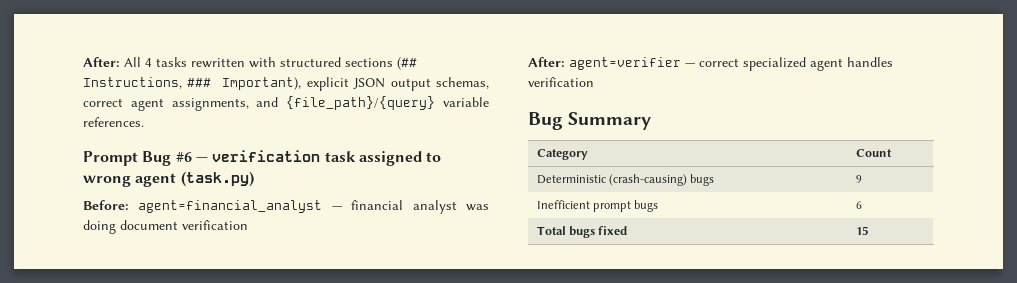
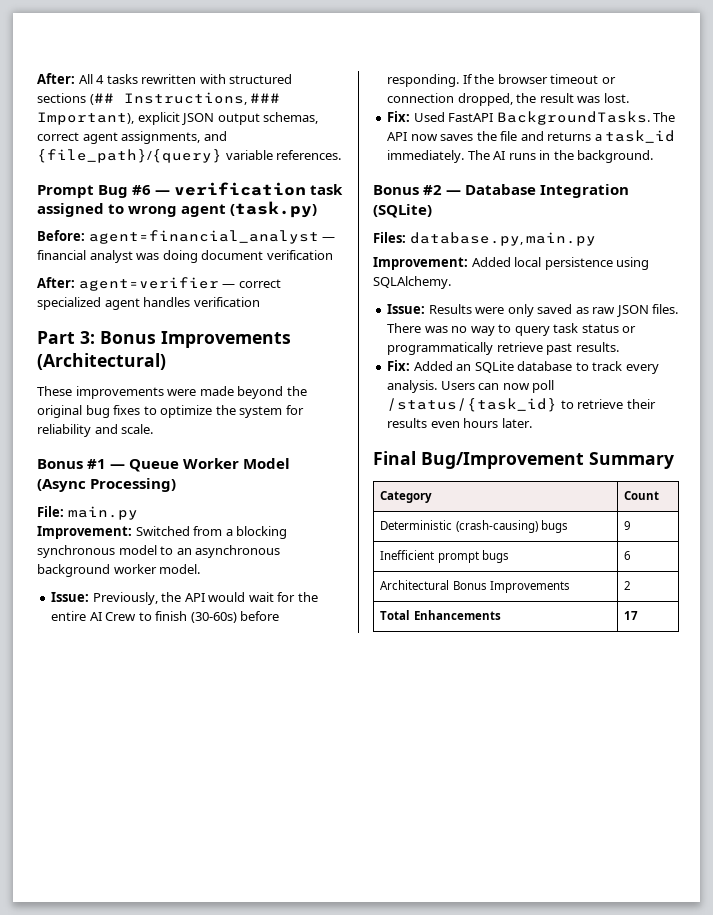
[528,112,563,130] Bug -> [37,331,291,348] [37,353,166,370] [37,386,307,399] [37,405,304,418] [37,424,154,437] [37,458,291,472] [37,478,177,492] [37,506,138,520] [37,526,288,539] [37,545,281,558] [37,564,201,577] [51,592,318,605] [51,611,280,623] [387,74,616,87] [387,93,629,106] [387,111,676,125] [387,130,676,143] [387,150,654,163] [373,184,630,198] [373,204,432,218] [373,232,597,246] [373,257,650,270] [373,276,451,289] [387,304,679,317] [387,323,637,336] [387,342,619,355] [387,360,659,374] [387,380,555,393] [387,398,656,412] [387,418,532,428] [373,451,584,469] Part 3: Bonus Improvements (Architectural) // These improvements were made beyond the original bug fixes to optimize the system for reliability and scale. // Bonus #1 — Queue Worker Model (Async Processing) // File: main.py // Improvement: Switched from a blocking synchronous model to an asynchronous background worker model. // Issue: Previously, the API would wait for the entire AI Crew to finish (30-60s) before responding. If the browser timeout or connection dropped, the result was lost. // Fix: Used FastAPI BackgroundTasks. The API now saves the file and returns a task_id immediately. The AI runs in the background. // Bonus #2 — Database Integration (SQLite) // Files: database.py, main.py // Improvement: Added local persistence using SQLAlchemy. // Issue: Results were only saved as raw JSON files. There was no way to query task status or programmatically retrieve past results. // Fix: Added an SQLite database to track every analysis. Users can now poll /status/{task_id} to retrieve their results even hours later. // Final Bug/Improvement
[536,226,628,238] [855,226,868,235] Total bugs fixed | 15 -> [380,580,570,593] [624,581,632,590] [380,610,501,620] [624,611,639,620] Architectural Bonus Improvements | 2 // Total Enhancements | 17

